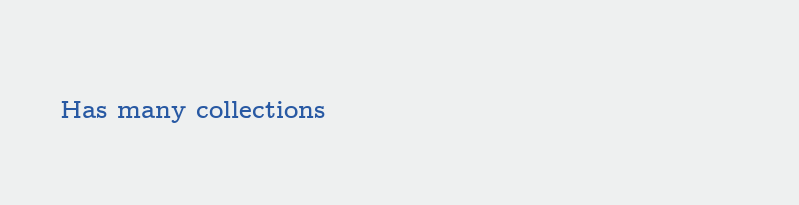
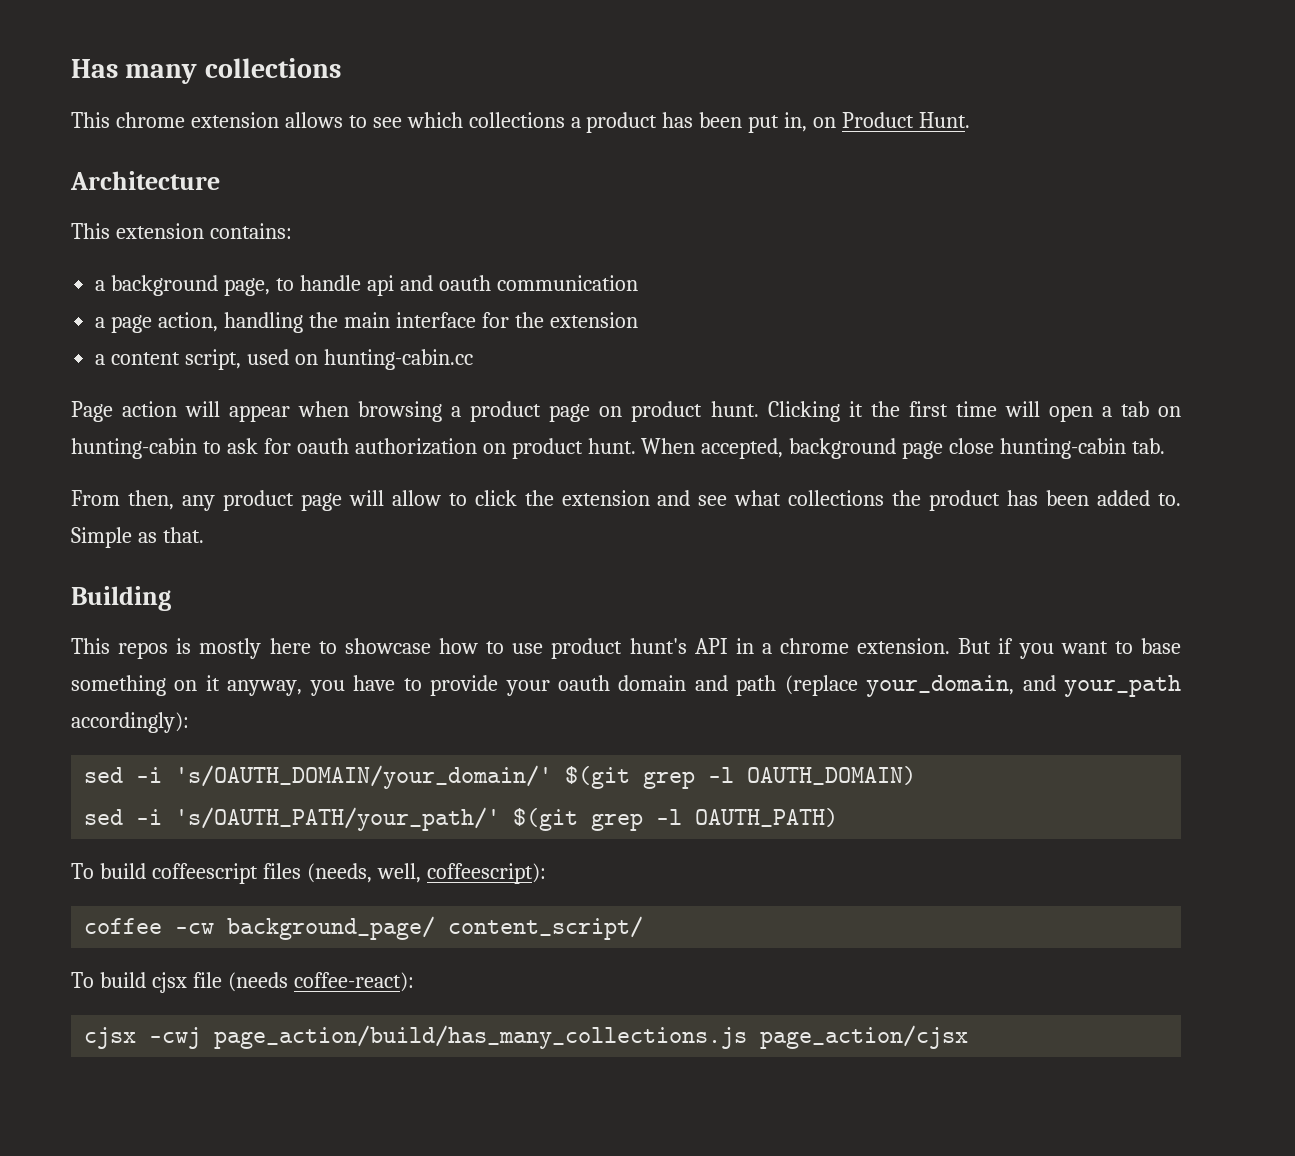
(325, 109) none -> [71,112,971,133] [70,171,220,190] [71,223,292,239] [95,275,638,296] [95,312,638,333] [95,349,473,370] [71,401,1181,422] [71,438,1166,459] [71,490,1182,511] [71,527,204,548] [71,586,171,611] [71,638,1181,659] [71,675,1181,697] [71,712,189,733] [84,765,917,789] [84,807,839,831] [71,863,546,884] [84,916,644,940] [71,972,414,993] [84,1025,969,1049] // This chrome extension allows to see which collections a product has been put in, on Product Hunt. // Architecture // This extension contains: // a background page, to handle api and oauth communication // a page action, handling the main interface for the extension // a content script, used on hunting-cabin.cc // Page action will appear when browsing a product page on product hunt. Clicking it the first time will open a tab on hunting-cabin to ask for oauth authorization on product hunt. When accepted, background page close hunting-cabin tab. // From then, any product page will allow to click the extension and see what collections the product has been added to. Simple as that. // Building // This repos is mostly here to showcase how to use product hunt's API in a chrome extension. But if you want to base something on it anyway, you have to provide your oauth domain and path (replace your_domain, and your_path accordingly): // sed -i 's/OAUTH_DOMAIN/your_domain/' $(git grep -l OAUTH_DOMAIN) // sed -i 's/OAUTH_PATH/your_path/' $(git grep -l OAUTH_PATH) // To build coffeescript files (needs, well, coffeescript): // coffee -cw background_page/ content_script/ // To build cjsx file (needs coffee-react): // cjsx -cwj page_action/build/has_many_collections.js page_action/cjsx

